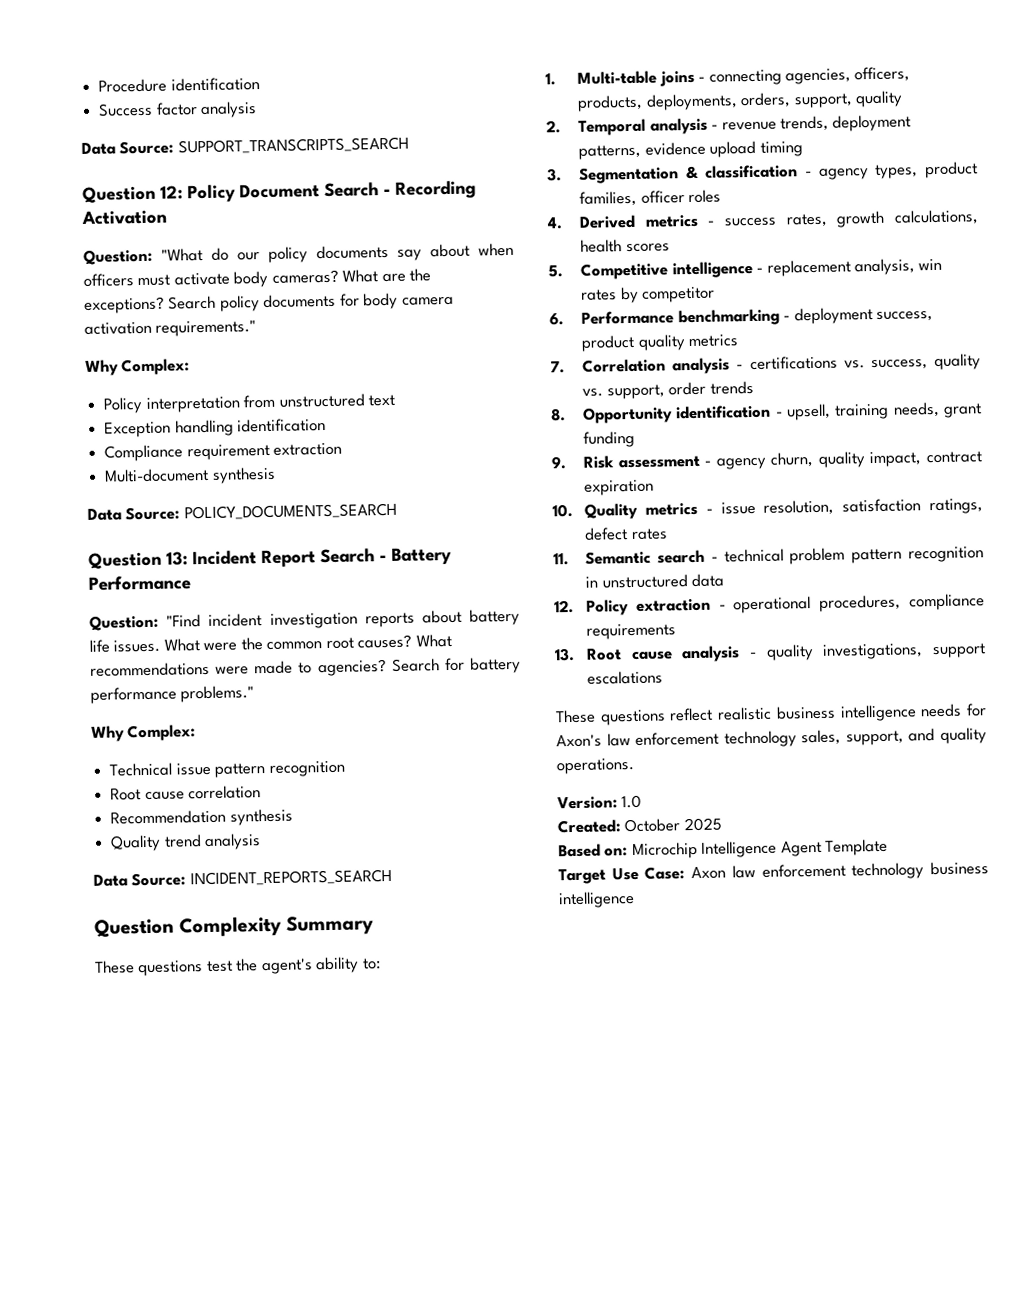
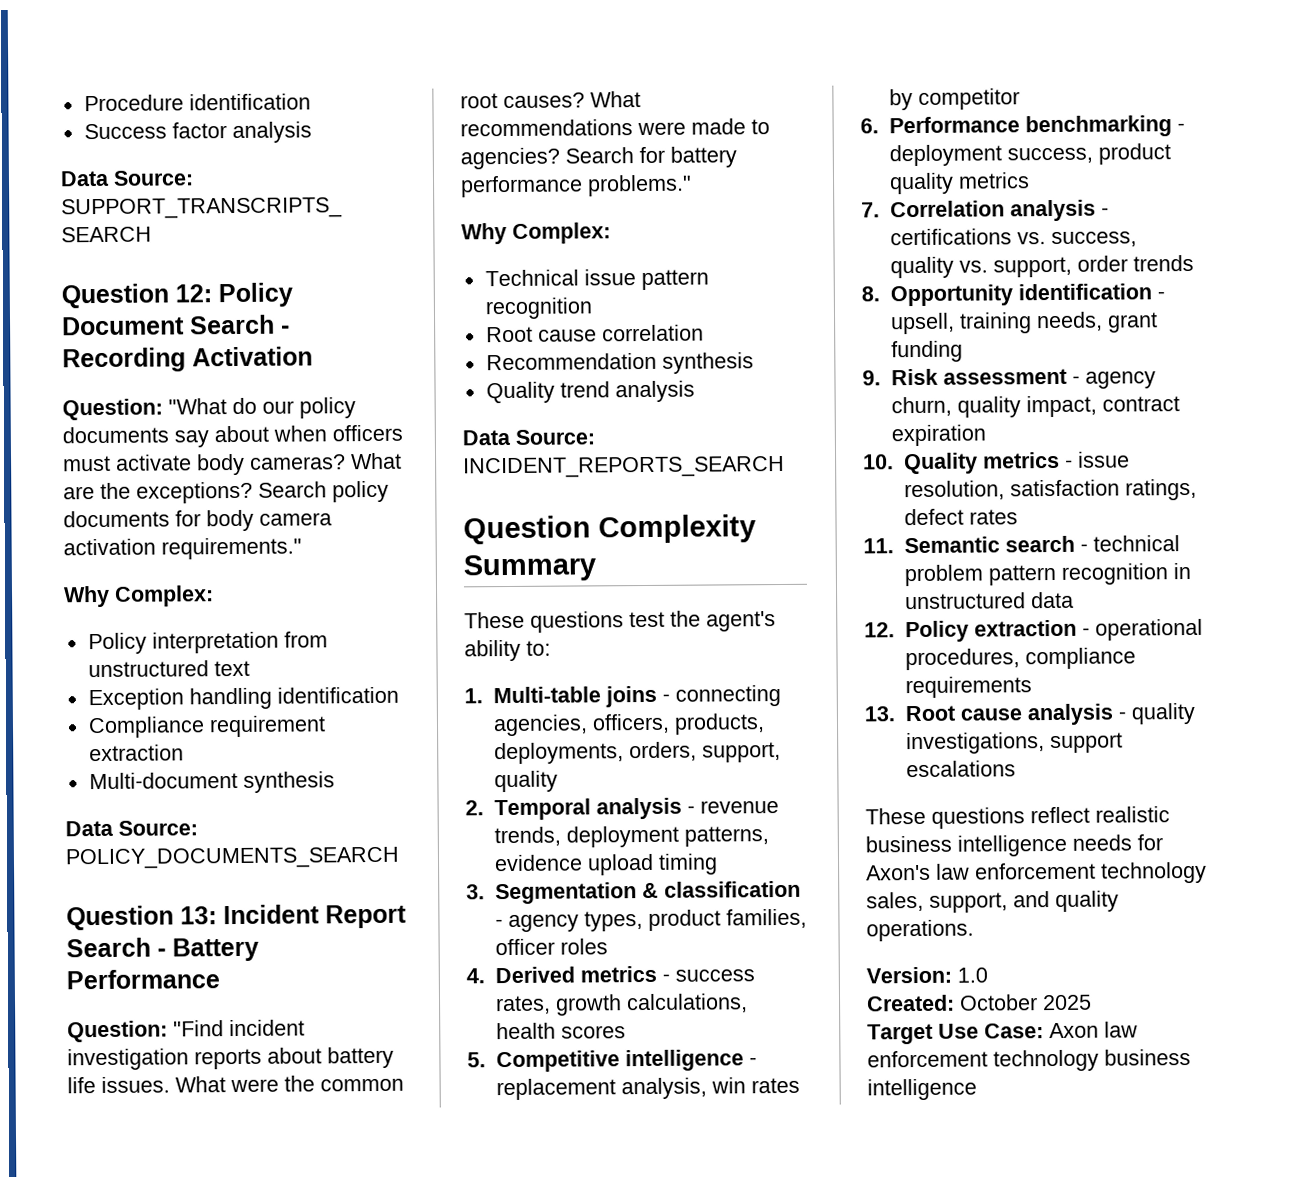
[558,838,889,860] // Based on: Microchip Intelligence Agent Template -> (1092, 1002) none

